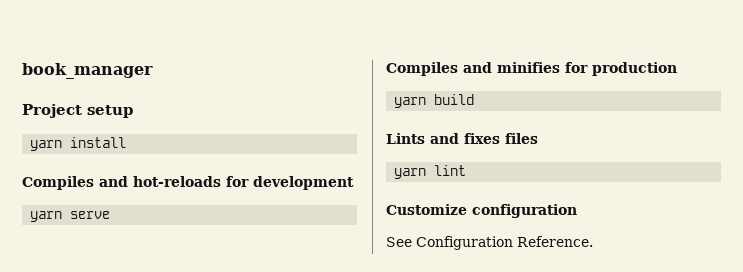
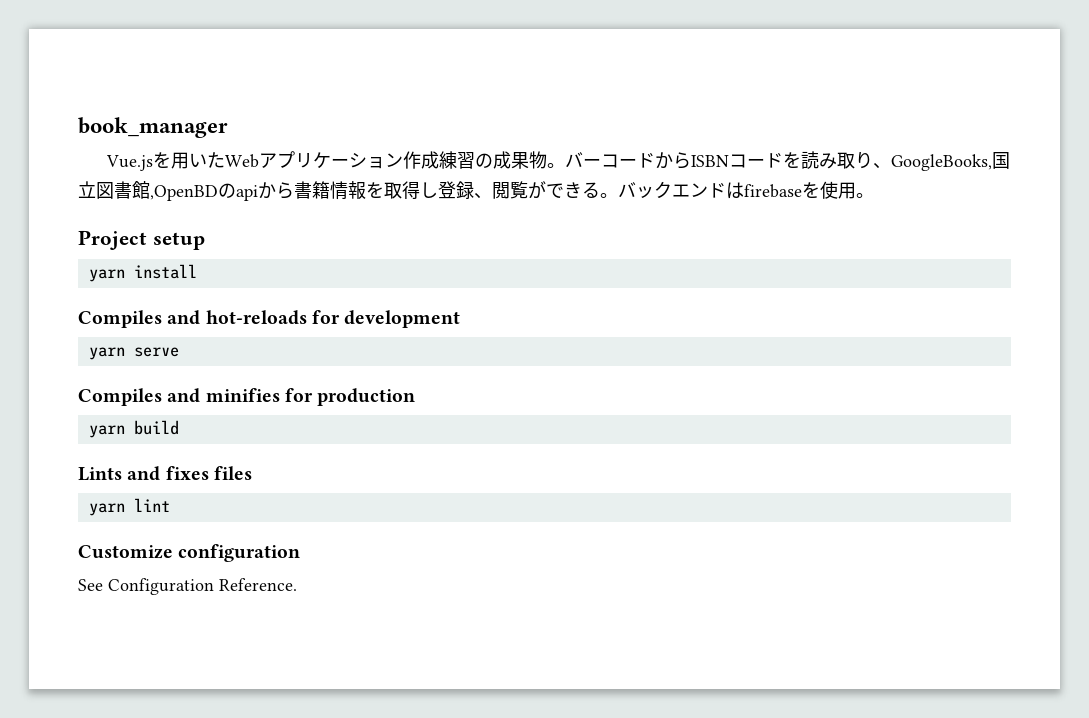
(153, 71) none -> [105,151,1010,171] [78,181,874,201] // Vue.jsを用いたWebアプリケーション作成練習の成果物。バーコードからISBNコードを読み取り、GoogleBooks,国立図書館,OpenBDのapiから書籍情報を取得し登録、閲覧ができる。バックエンドはfirebaseを使用。

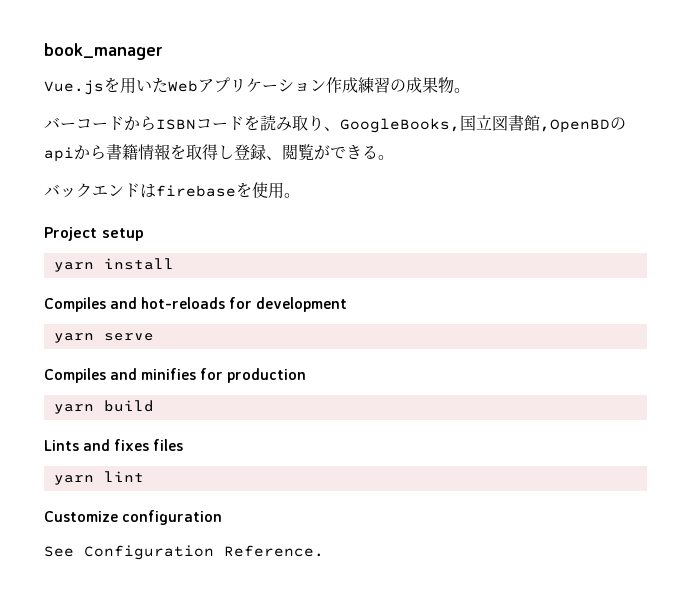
(565, 165) none -> (470, 90) //
(618, 195) none -> (394, 157) //

